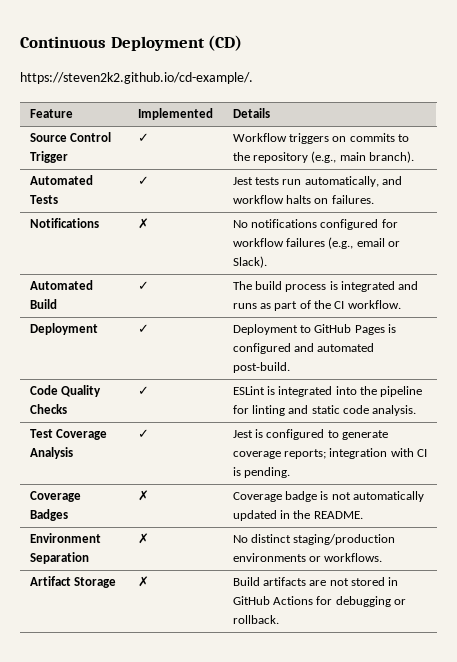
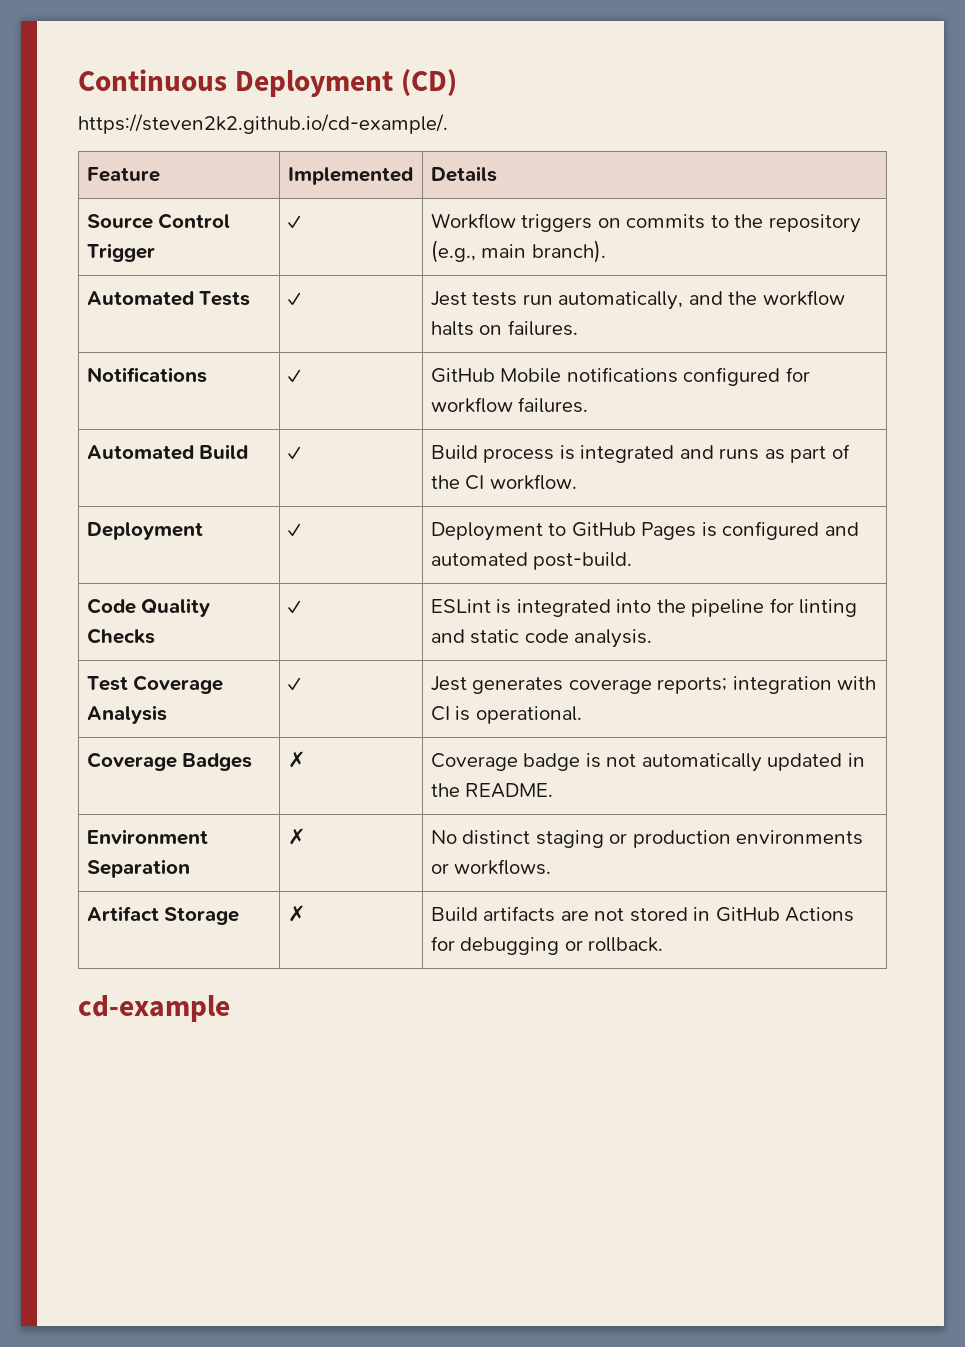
(403, 180) none -> [728,291,758,305] the
[137,218,149,229] [232,220,248,228] ✗ | No -> [287,369,301,383] [430,368,562,383] ✓ | GitHub Mobile
[285,237,401,249] [232,256,267,268] failures (e.g., email or Slack). -> [518,397,589,413] failures.
[232,281,282,290] The build -> [430,445,478,460] Build
[254,429,389,440] is configured to generate -> [472,677,564,694] generates
[243,467,290,478] pending. -> [475,706,582,724] operational.
[293,534,396,545] staging/production -> [535,830,731,848] staging or production
(279, 619) none -> [78,995,230,1022] // cd-example

